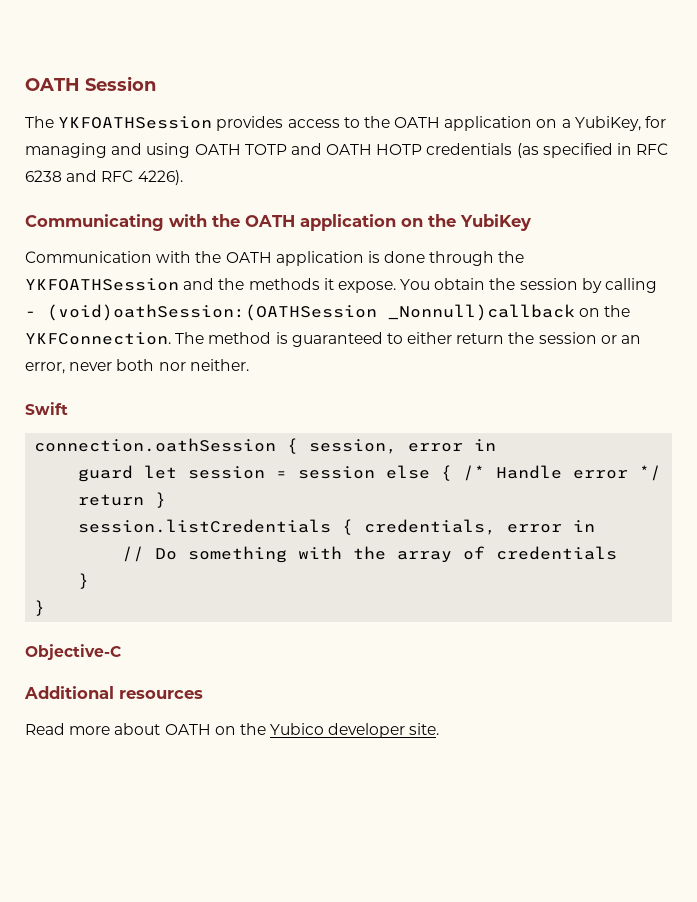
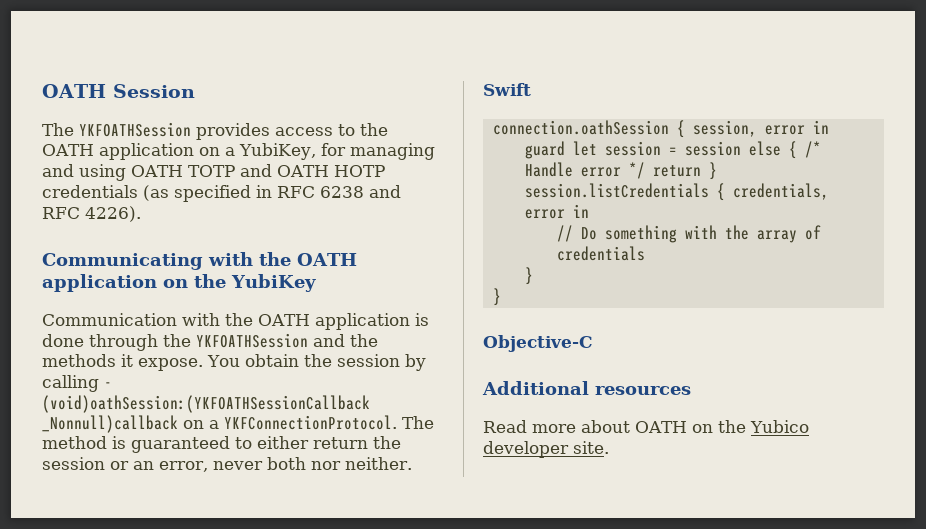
[47,304,377,321] (void)oathSession:(OATHSession -> [42,395,370,413] (void)oathSession:(YKFOATHSessionCallback
[604,305,631,317] [25,332,171,345] the YKFConnection. -> [209,415,397,430] a YKFConnectionProtocol.

